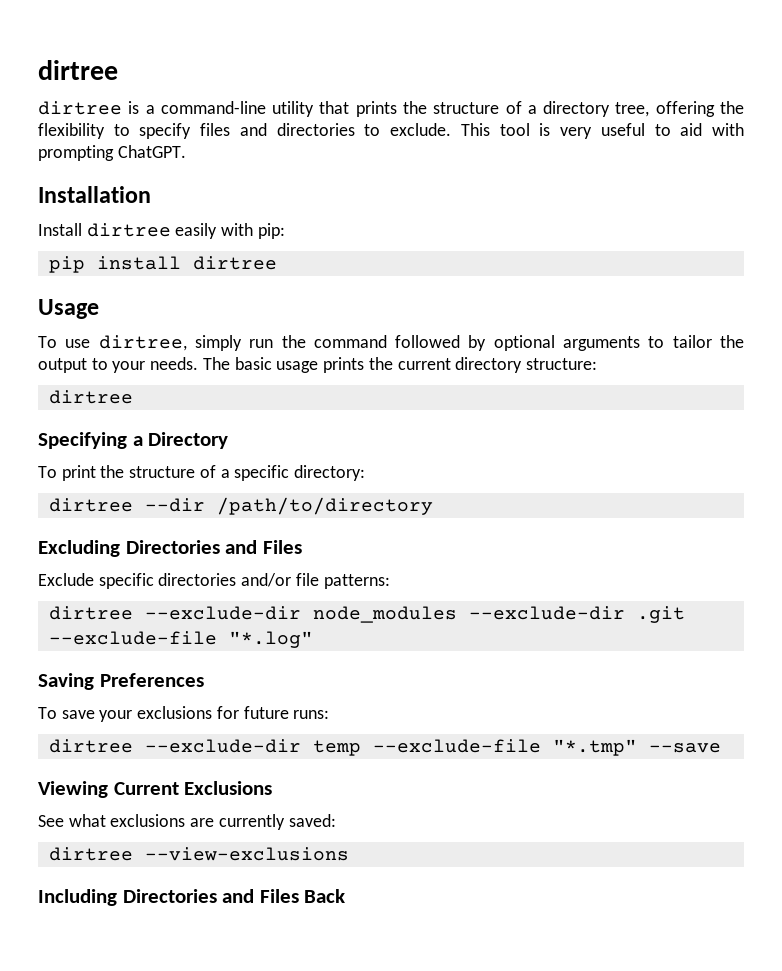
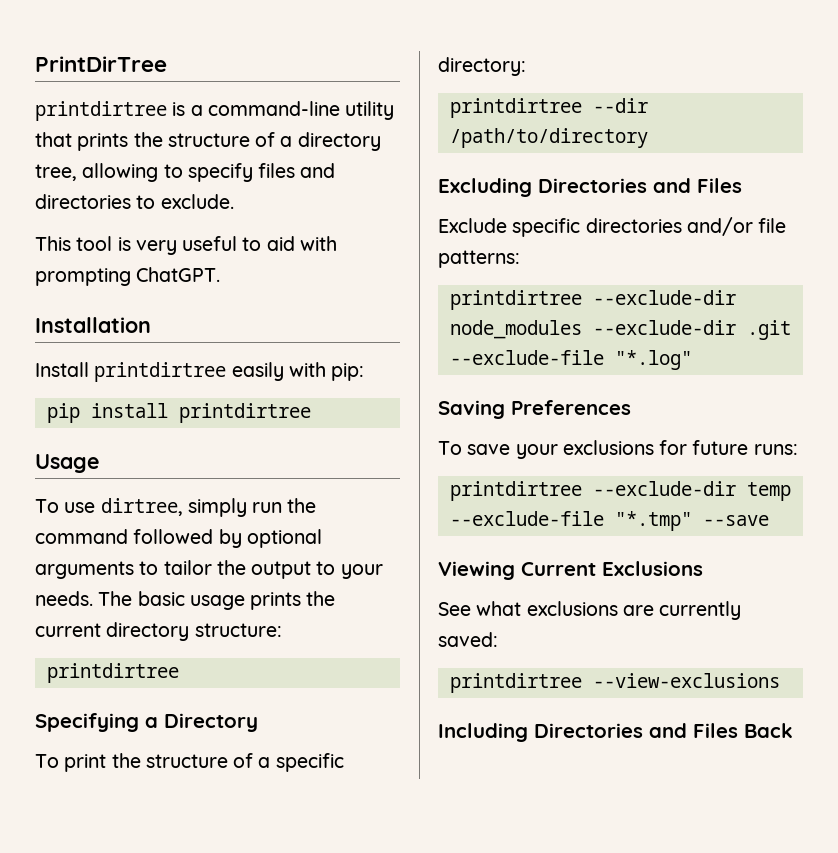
[38,60,118,80] [38,101,122,115] dirtree // dirtree -> [35,56,167,72] [35,101,167,121] PrintDirTree // printdirtree
[655,101,745,117] [38,123,105,139] offering the flexibility -> [82,163,159,182] allowing
(452, 129) none -> (234, 201) //
[86,223,171,237] dirtree -> [94,362,227,382] printdirtree
[192,256,277,270] dirtree -> [178,403,311,423] printdirtree
[48,390,133,404] dirtree -> [46,663,179,683] printdirtree
[48,498,133,512] dirtree -> [449,98,582,118] printdirtree
[48,606,133,620] dirtree -> [449,290,582,310] printdirtree
[48,739,133,753] dirtree -> [449,481,582,501] printdirtree
[48,847,133,861] dirtree -> [449,673,582,693] printdirtree

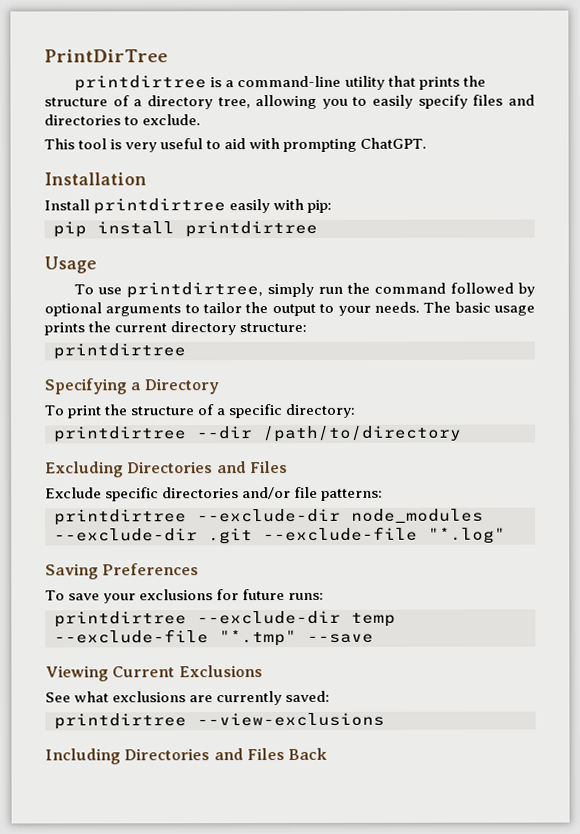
[163,164,183,178] to -> [321,94,414,109] you to easily
[100,498,183,516] dirtree, -> [126,282,264,299] printdirtree,

